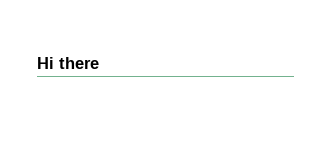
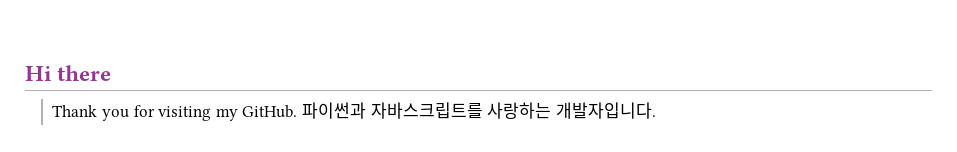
(99, 63) none -> [52,102,656,121] // Thank you for visiting my GitHub. 파이썬과 자바스크립트를 사랑하는 개발자입니다.

